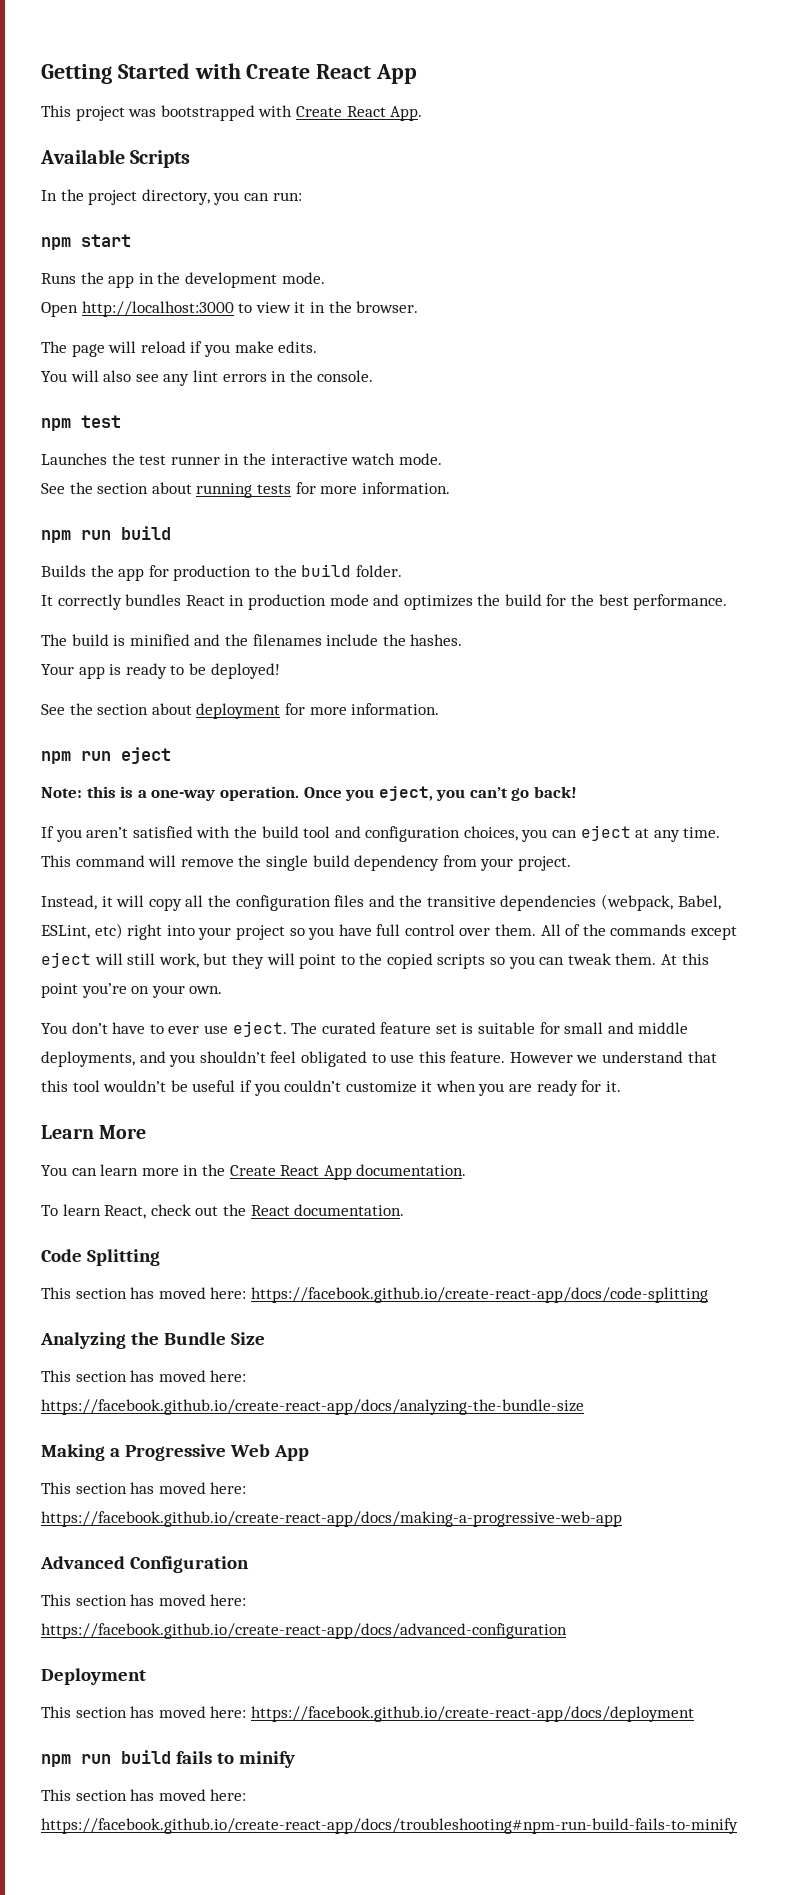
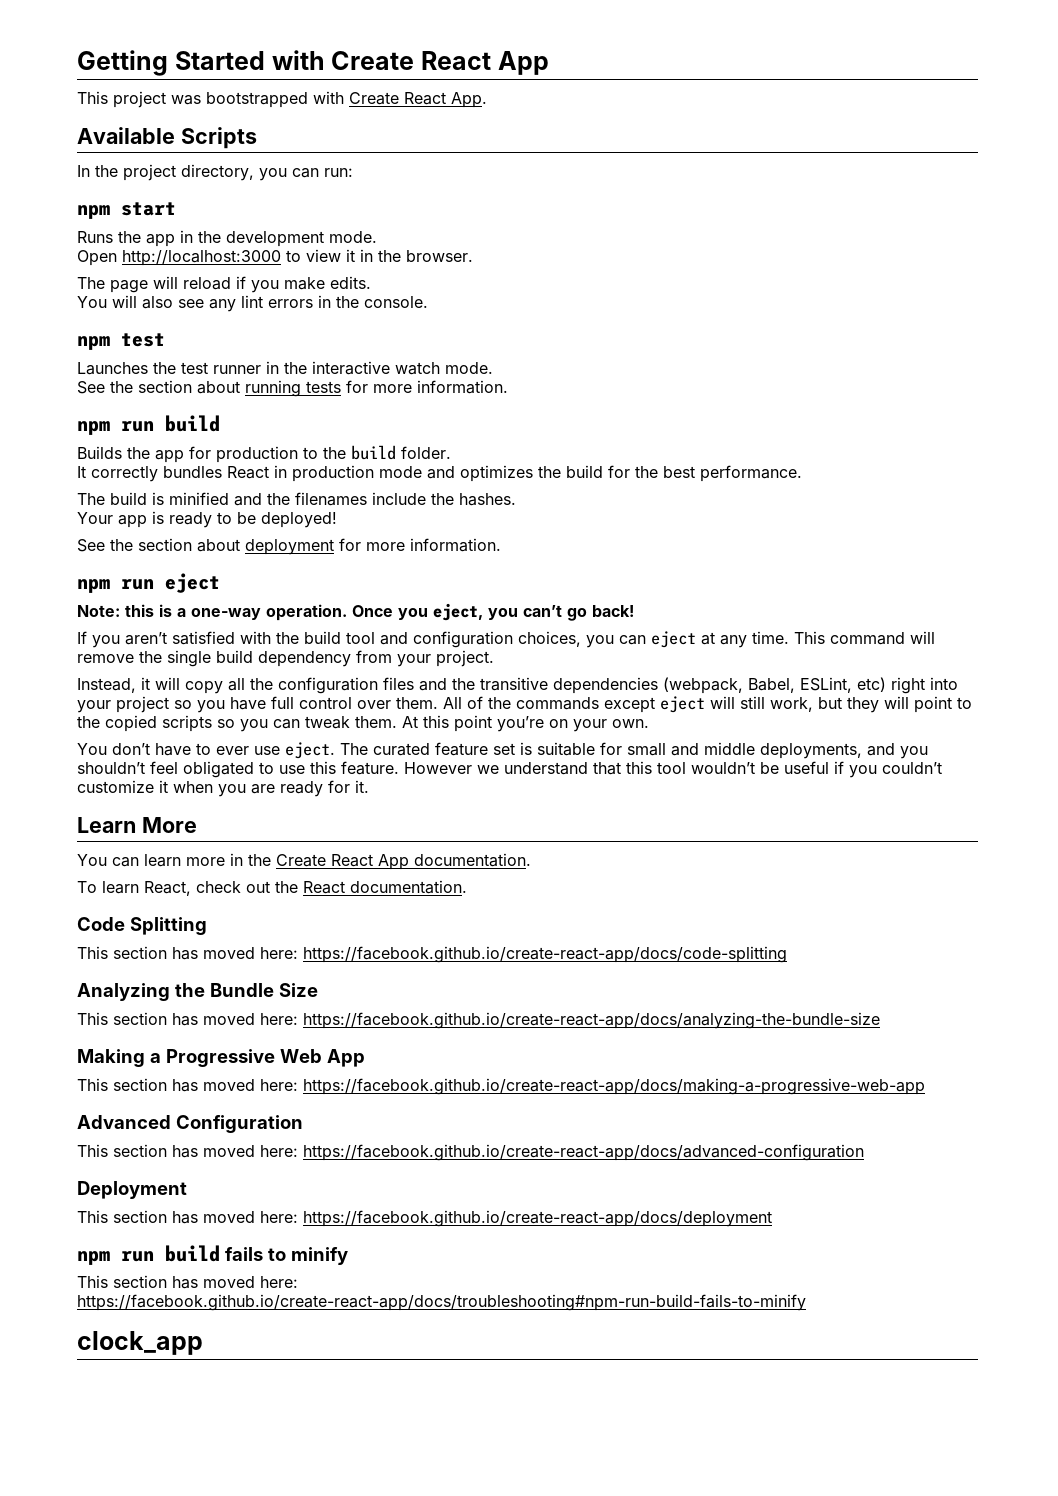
(738, 1826) none -> [77,1331,203,1355] // clock_app

